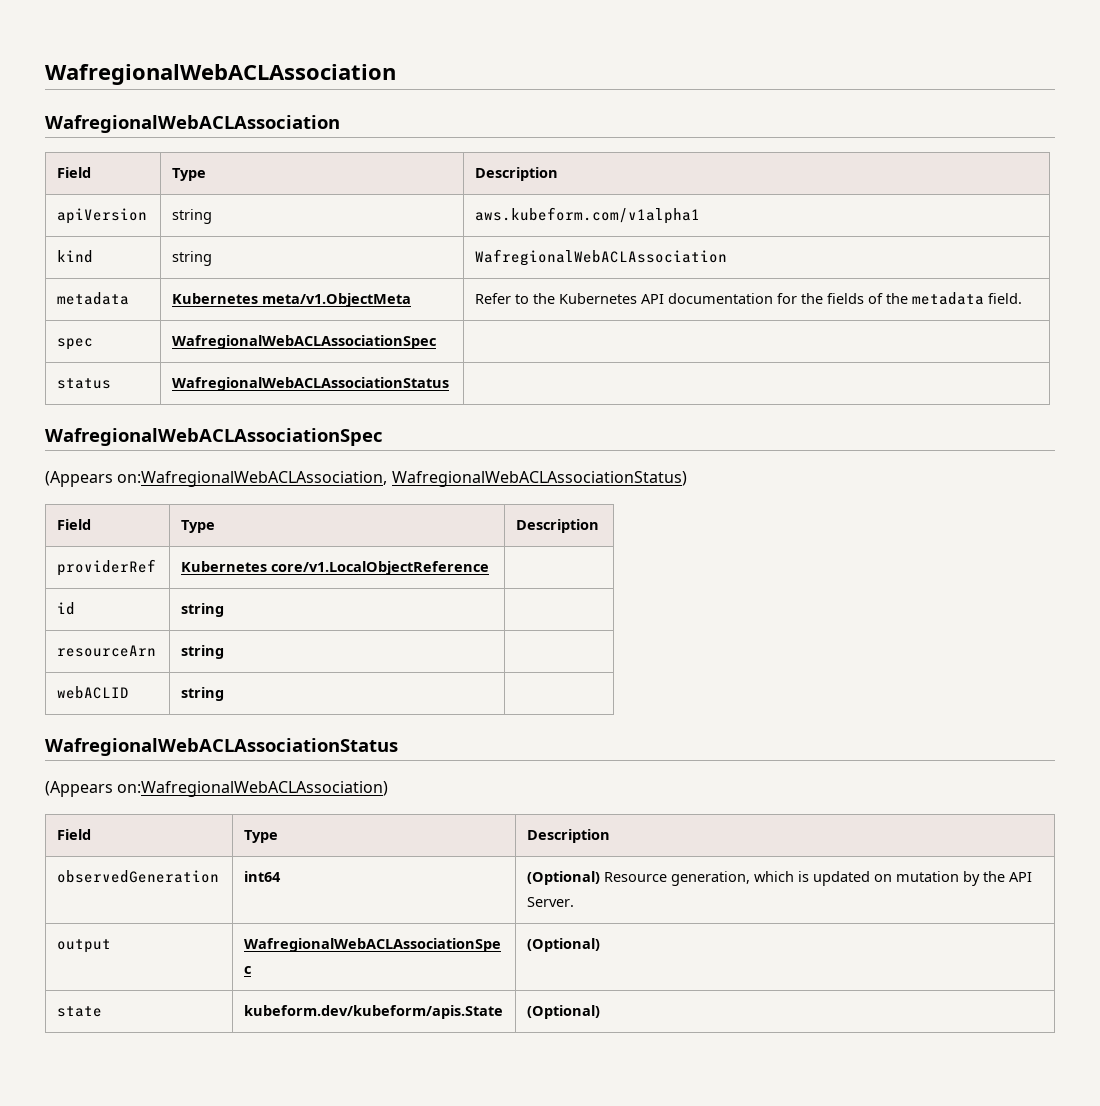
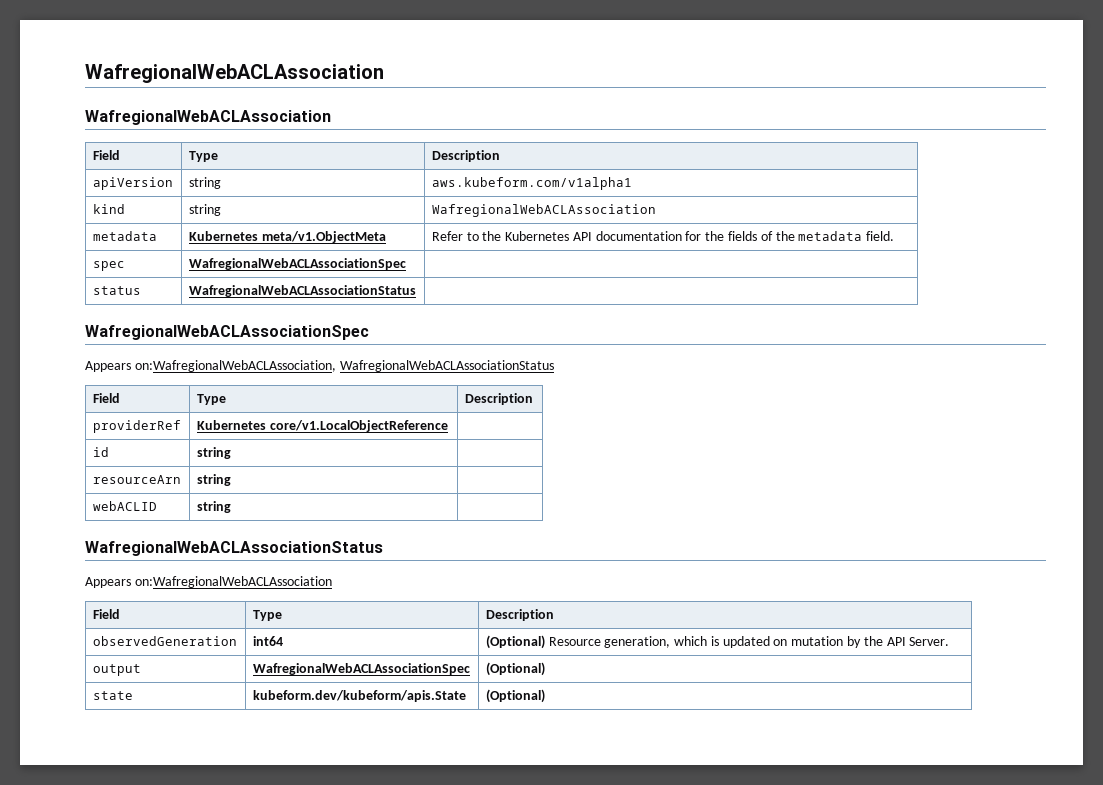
[45,471,687,487] (Appears on:WafregionalWebACLAssociation, WafregionalWebACLAssociationStatus) -> [85,360,554,372] Appears on:WafregionalWebACLAssociation, WafregionalWebACLAssociationStatus
[45,781,389,797] (Appears on:WafregionalWebACLAssociation) -> [85,576,332,588] Appears on:WafregionalWebACLAssociation

